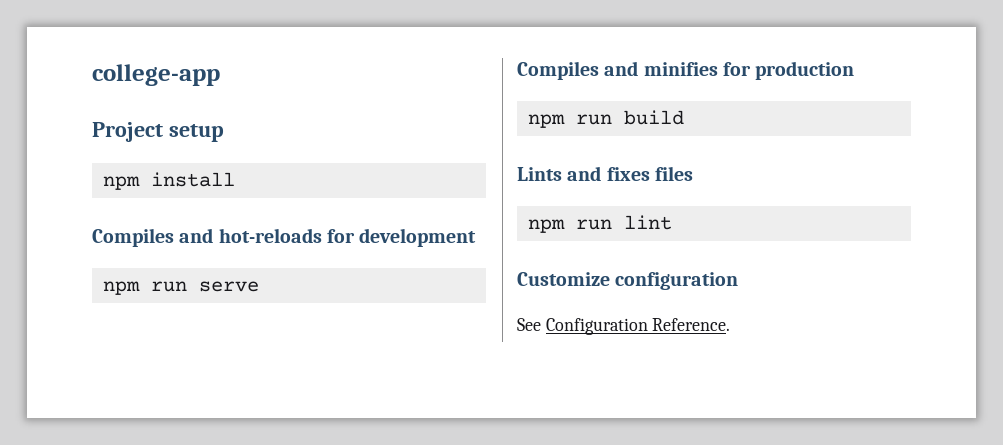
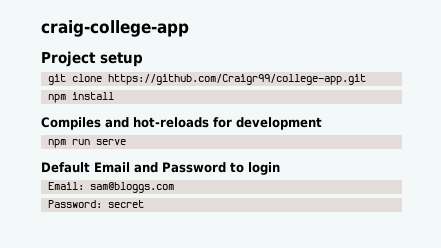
[92,64,220,86] college-app -> [41,20,189,37] craig-college-app
(224, 133) none -> [47,74,366,85] // git clone https://github.com/Craigr99/college-app.git
[517,61,855,80] [527,110,684,128] [517,166,693,181] [527,215,672,233] [517,272,739,290] [517,318,731,335] Compiles and minifies for production // npm run build // Lints and fixes files // npm run lint // Customize configuration // See Configuration Reference. -> [41,162,280,175] [47,182,174,193] [47,200,144,208] Default Email and Password to login // Email: sam@bloggs.com // Password: secret

